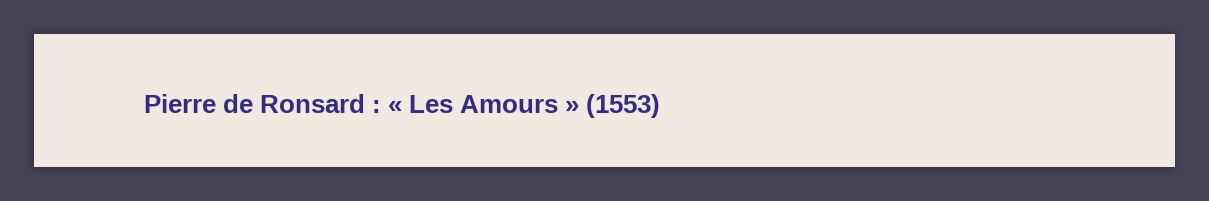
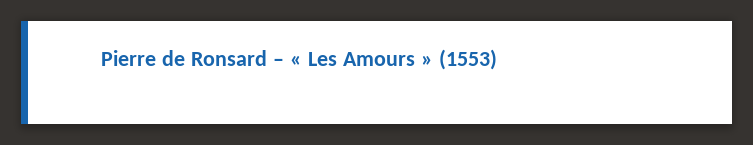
[372,100,382,113] : -> [272,58,284,66] –

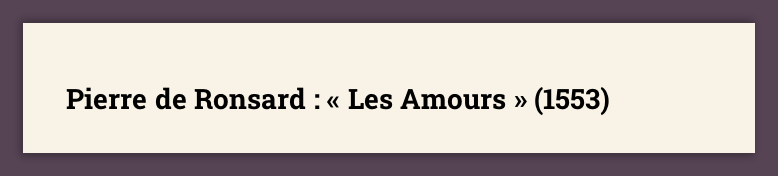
[272,58,284,66] – -> [313,94,320,109] :

